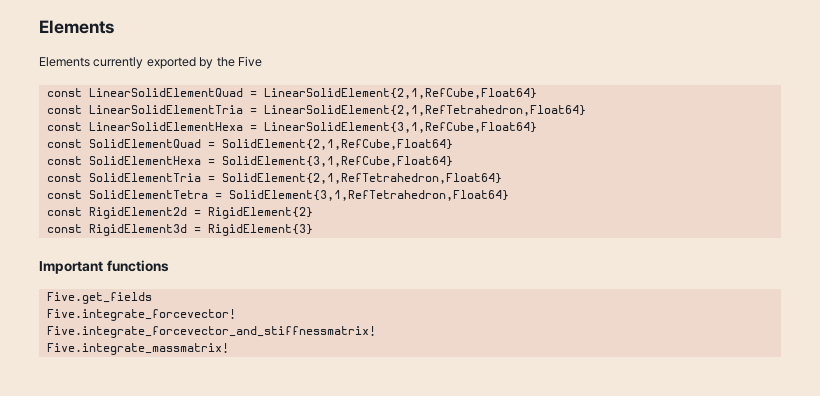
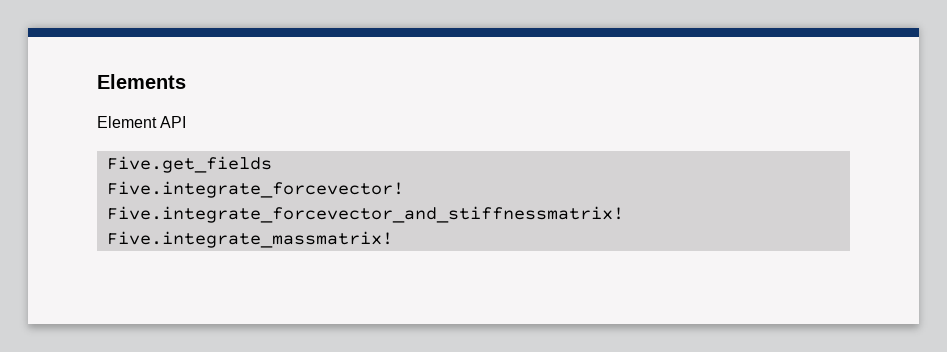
[39,56,262,69] [46,88,537,99] [46,105,586,116] [46,122,537,133] [46,139,453,150] [46,156,453,167] [46,173,502,184] [46,190,509,201] [46,207,313,219] [46,224,313,236] [39,260,169,274] Elements currently exported by the Five // const LinearSolidElementQuad = LinearSolidElement{2,1,RefCube,Float64} // const LinearSolidElementTria = LinearSolidElement{2,1,RefTetrahedron,Float64} // const LinearSolidElementHexa = LinearSolidElement{3,1,RefCube,Float64} // const SolidElementQuad = SolidElement{2,1,RefCube,Float64} // const SolidElementHexa = SolidElement{3,1,RefCube,Float64} // const SolidElementTria = SolidElement{2,1,RefTetrahedron,Float64} // const SolidElementTetra = SolidElement{3,1,RefTetrahedron,Float64} // const RigidElement2d = RigidElement{2} // const RigidElement3d = RigidElement{3} // Important functions -> [97,116,187,128] Element API

